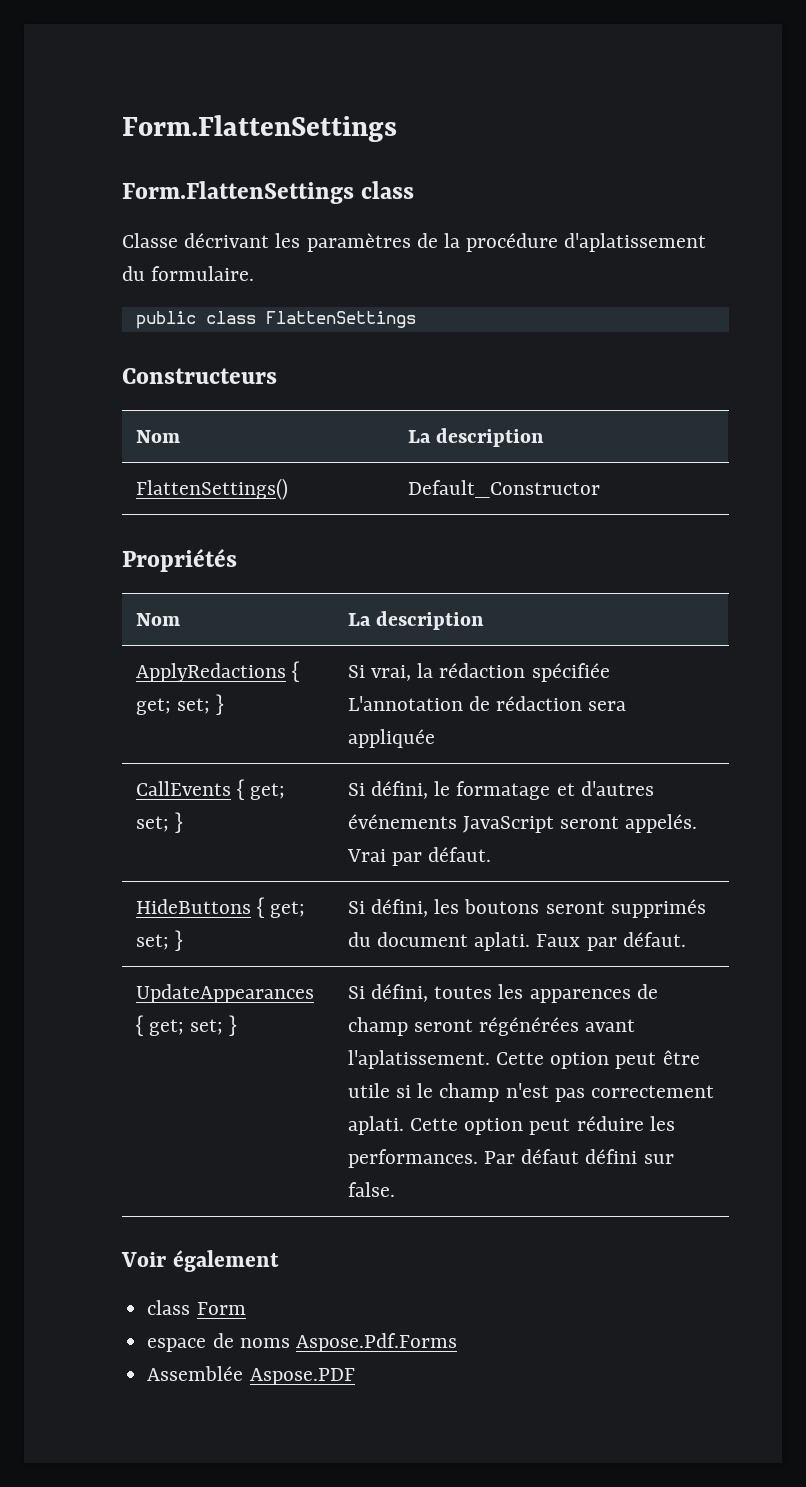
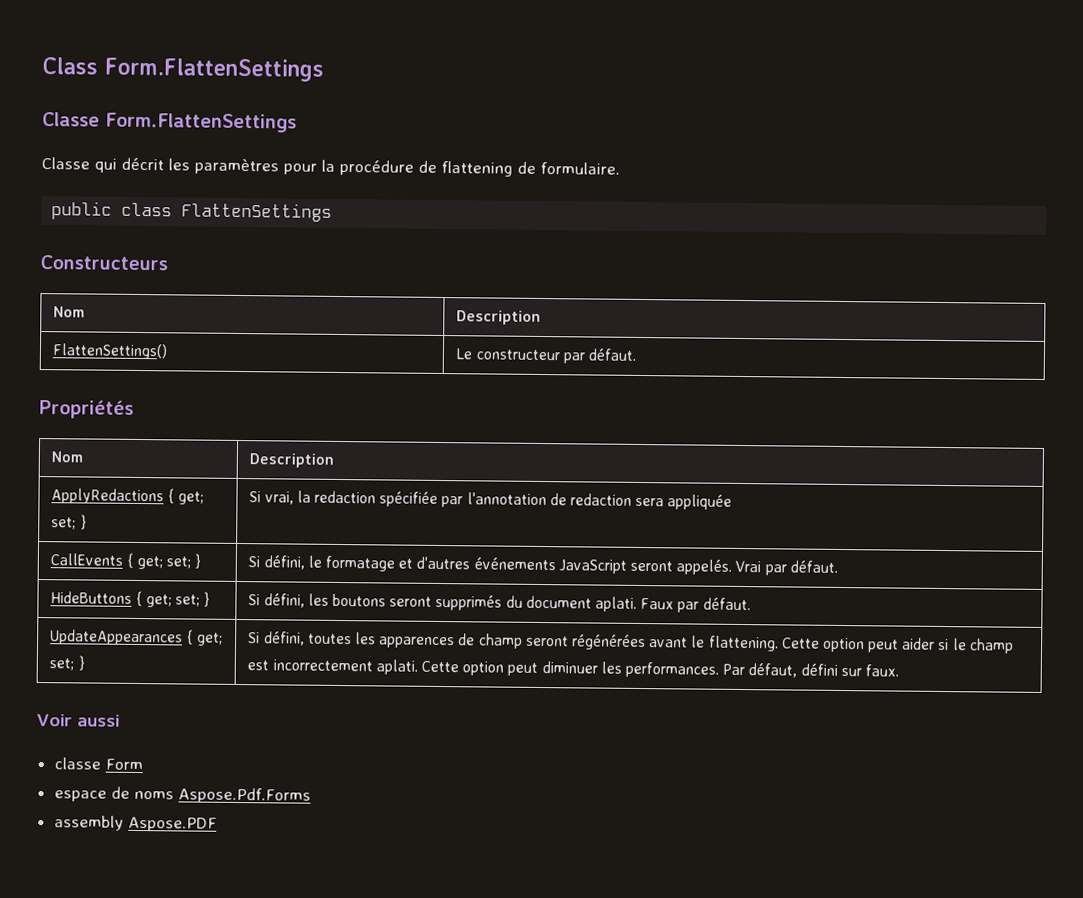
[122,115,397,142] [122,181,415,204] [122,233,270,248] Form.FlattenSettings // Form.FlattenSettings class // Classe décrivant -> [42,57,324,82] [42,112,297,133] [41,157,164,173] Class Form.FlattenSettings // Classe Form.FlattenSettings // Classe qui décrit
[416,233,438,248] de -> [283,163,317,175] pour
[564,233,707,252] [122,266,145,281] d'aplatissement du -> [418,160,536,177] de flattening de
[407,428,545,447] La description -> [456,310,542,325] Description
[407,480,600,498] Default_Constructor -> [455,348,638,364] Le constructeur par défaut.
[347,611,485,630] La description -> [249,453,335,468] Description
[439,663,610,682] [347,696,583,711] rédaction spécifiée L'annotation de rédaction -> [314,490,632,508] redaction spécifiée par l'annotation de redaction
[347,1050,700,1069] [347,1083,390,1098] l'aplatissement. Cette option peut être utile -> [691,635,936,653] le flattening. Cette option peut aider
[505,1083,715,1102] n'est pas correctement -> [247,659,373,672] est incorrectement
[576,1116,644,1131] réduire -> [541,661,598,674] diminuer
[521,1149,580,1164] défaut -> [748,663,798,678] défaut,
[347,1182,395,1197] false. -> [864,664,899,677] faux.
[172,1250,279,1272] [147,1300,191,1315] également // class -> [76,714,120,727] [53,757,101,770] aussi // classe
[147,1366,244,1381] Assemblée -> [53,815,124,831] assembly

